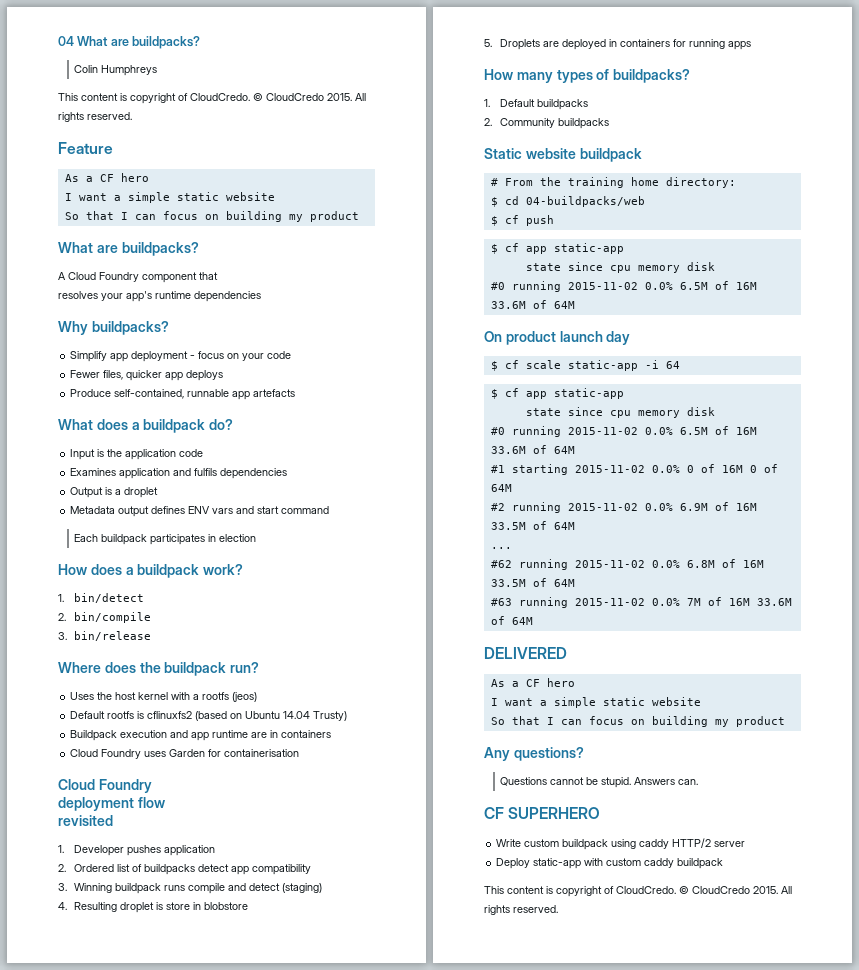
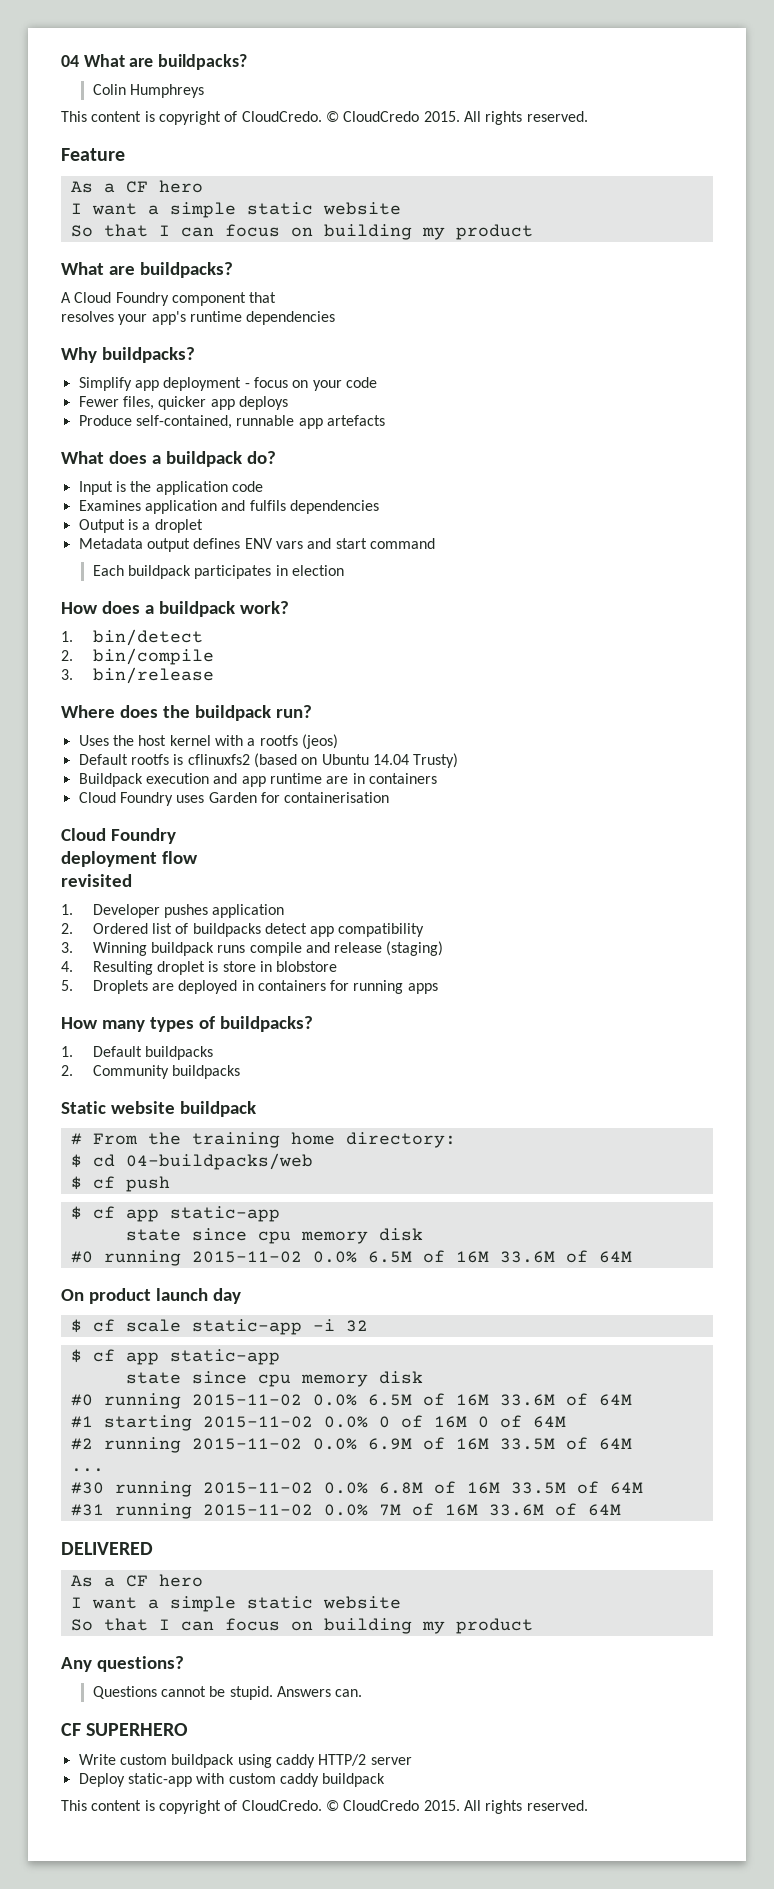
[249,883,281,891] detect -> [334,942,383,953] release
[665,361,680,369] 64 -> [345,1320,368,1332] 32
[490,560,512,568] #62 -> [70,1482,104,1494] #30
[490,598,512,606] #63 -> [70,1504,104,1516] #31

